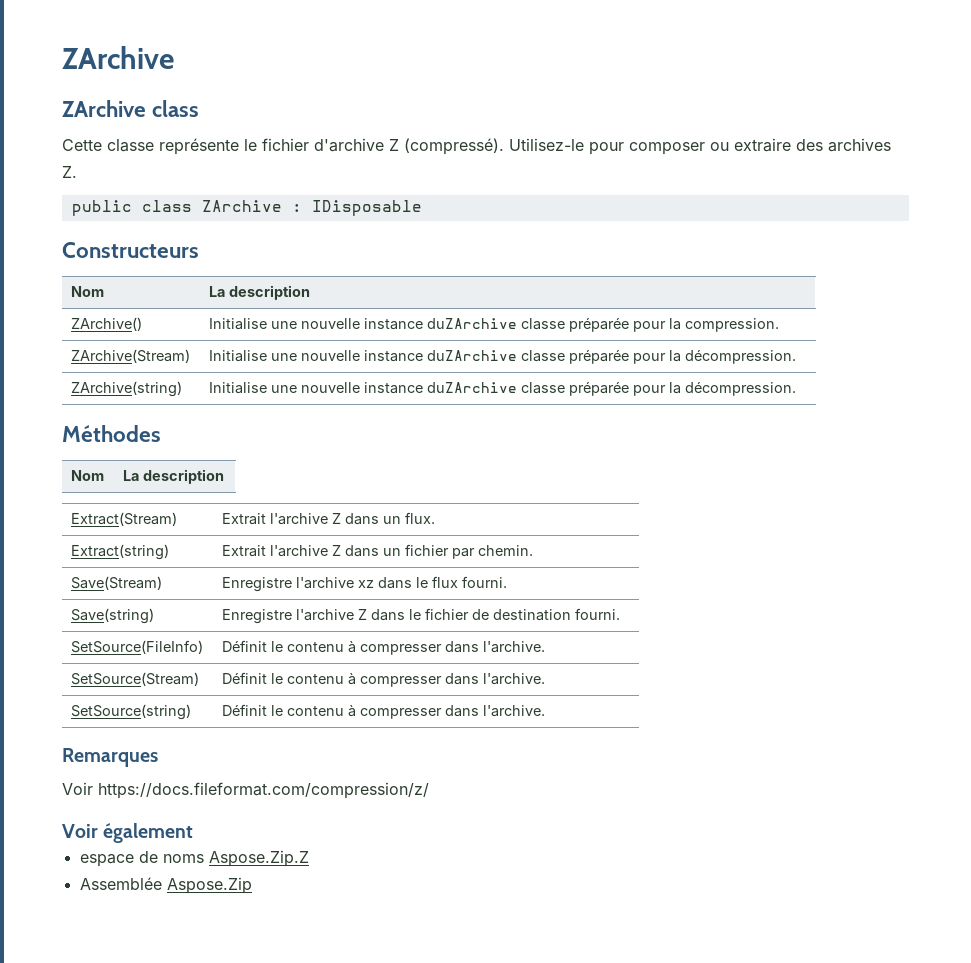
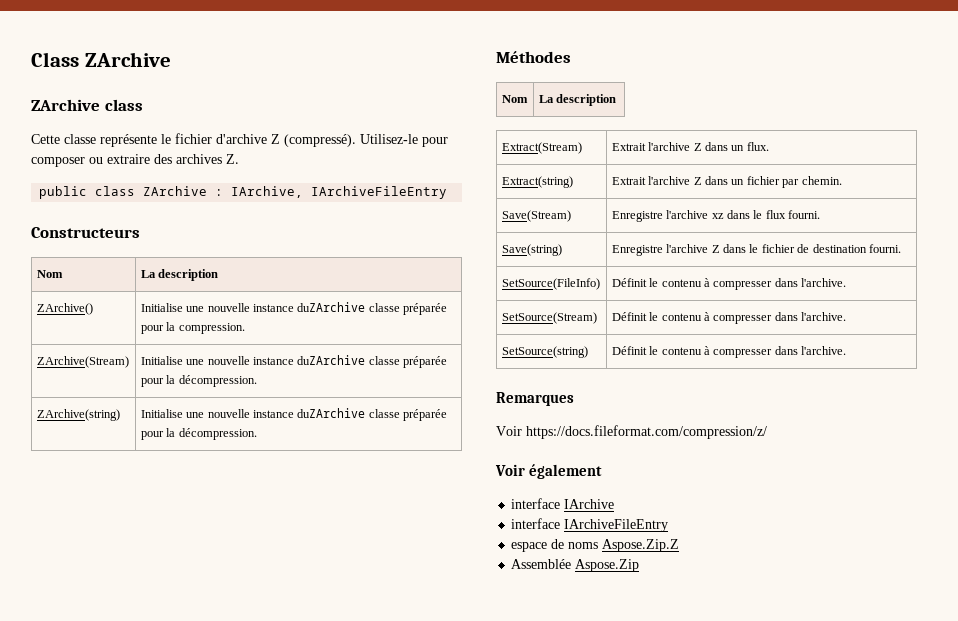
(62, 57) none -> [31,52,79,67] Class
[311,200,422,216] IDisposable -> [231,186,448,199] IArchive, IArchiveFileEntry
(194, 833) none -> [511,498,615,509] [511,518,669,532] // interface IArchive // interface IArchiveFileEntry

